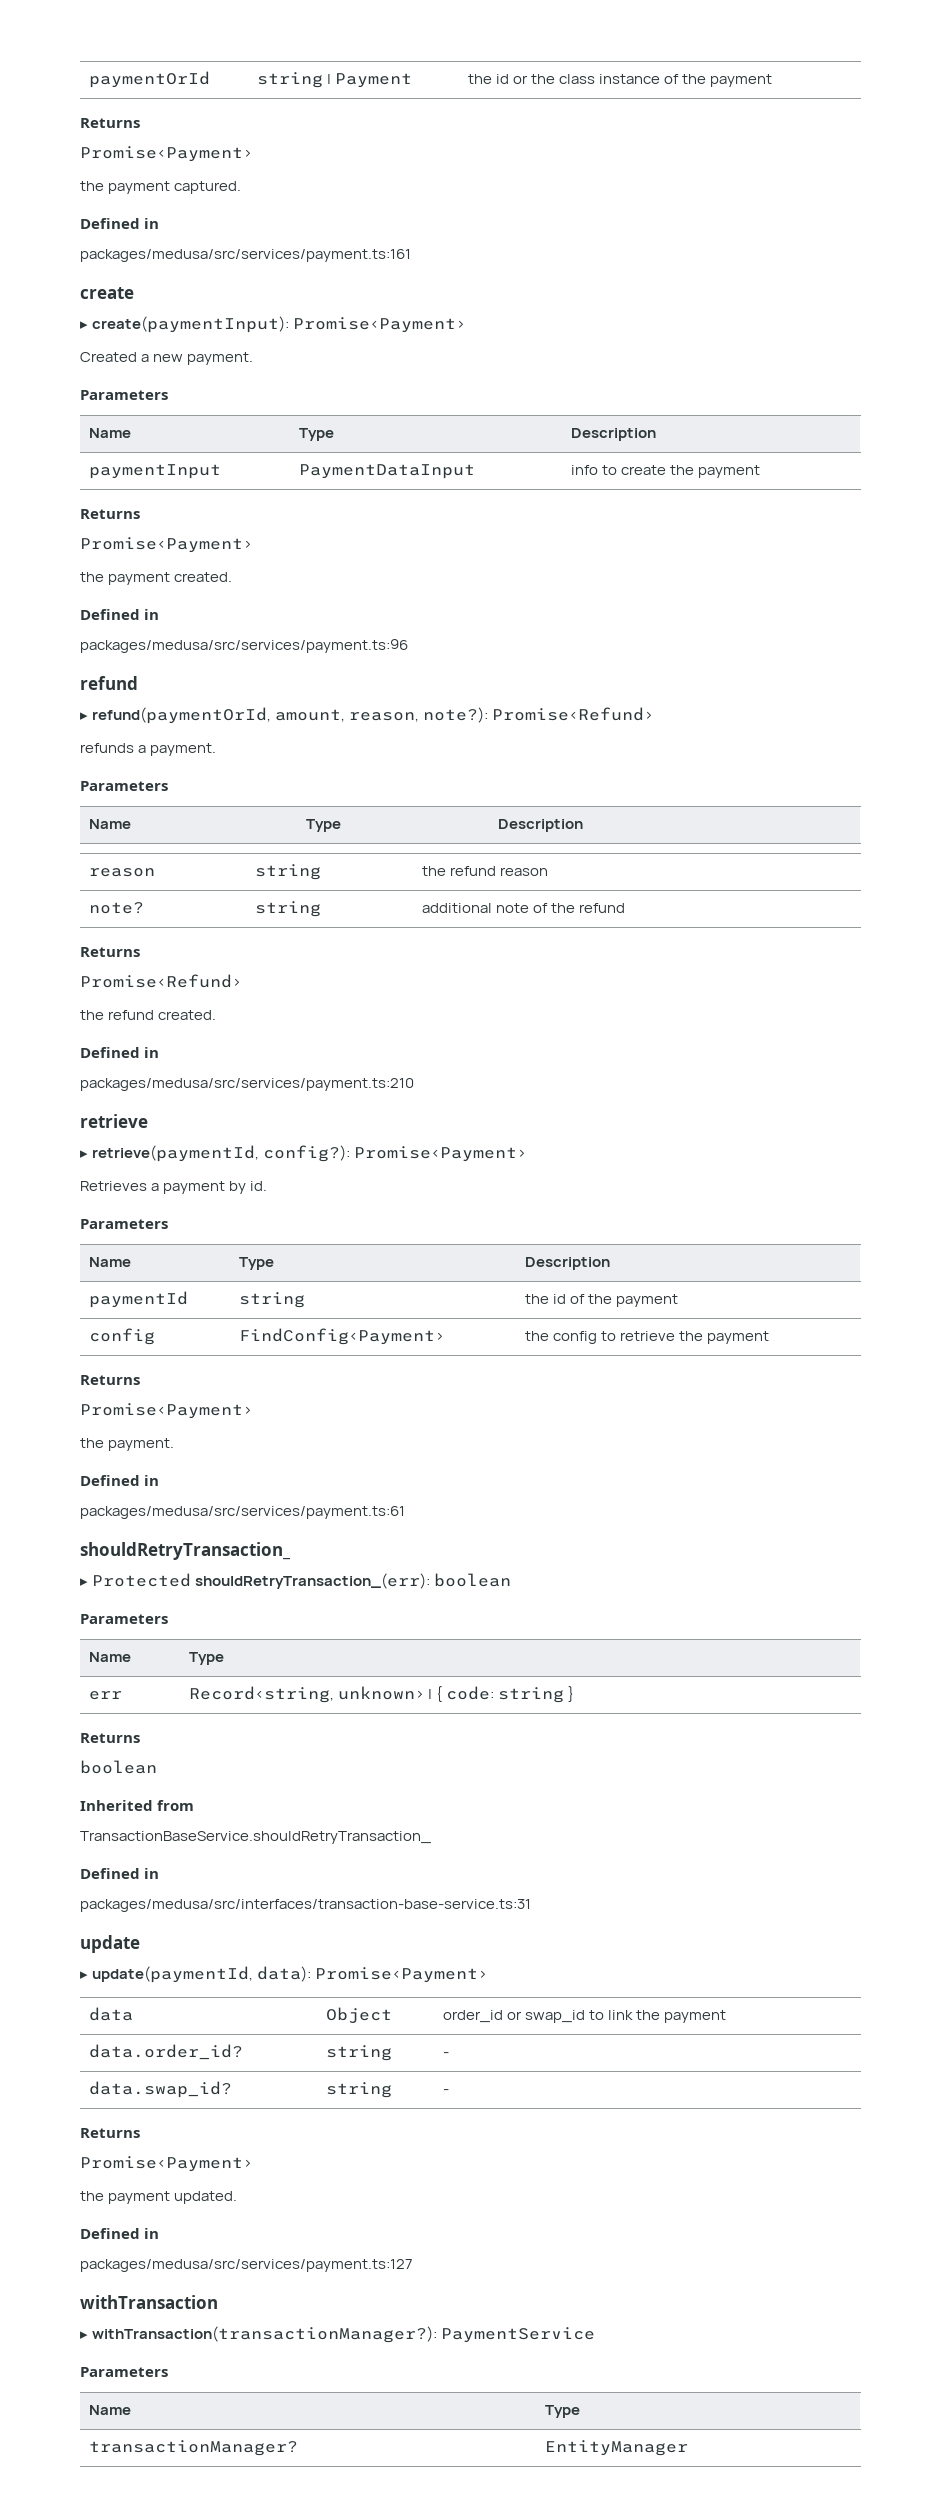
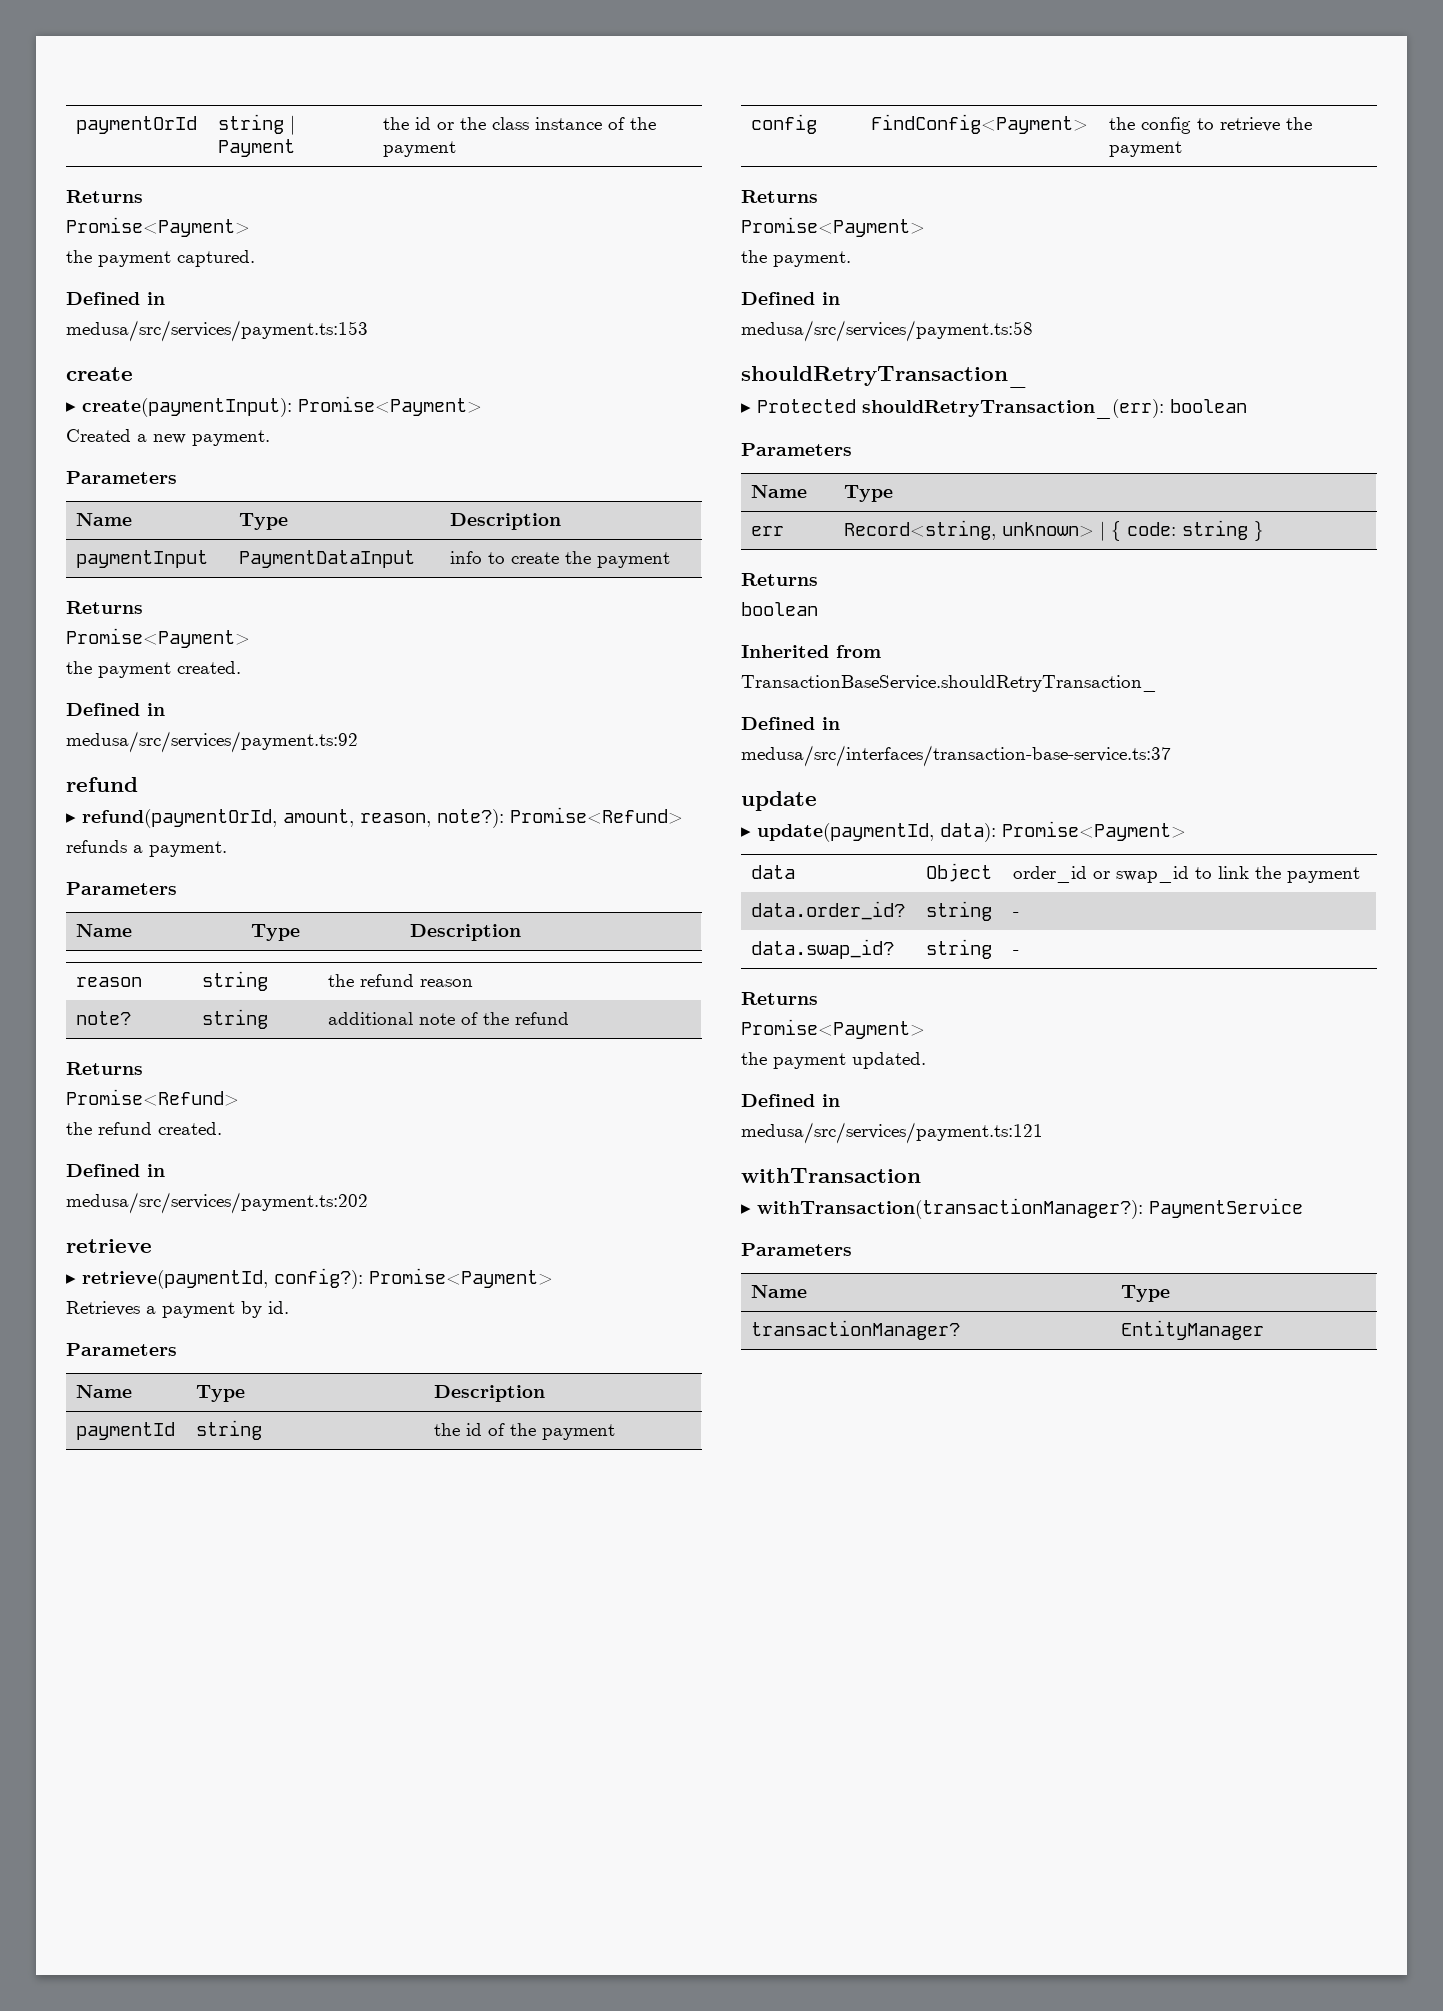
[80,249,411,262] packages/medusa/src/services/payment.ts:161 -> [66,320,368,342] medusa/src/services/payment.ts:153
[80,639,408,653] packages/medusa/src/services/payment.ts:96 -> [66,731,358,753] medusa/src/services/payment.ts:92
[80,1078,414,1091] packages/medusa/src/services/payment.ts:210 -> [66,1192,368,1214] medusa/src/services/payment.ts:202
[80,1506,405,1519] packages/medusa/src/services/payment.ts:61 -> [741,320,1033,342] medusa/src/services/payment.ts:58
[80,1899,531,1912] packages/medusa/src/interfaces/transaction-base-service.ts:31 -> [741,745,1171,767] medusa/src/interfaces/transaction-base-service.ts:37
[80,2259,413,2272] packages/medusa/src/services/payment.ts:127 -> [741,1122,1043,1144] medusa/src/services/payment.ts:121

